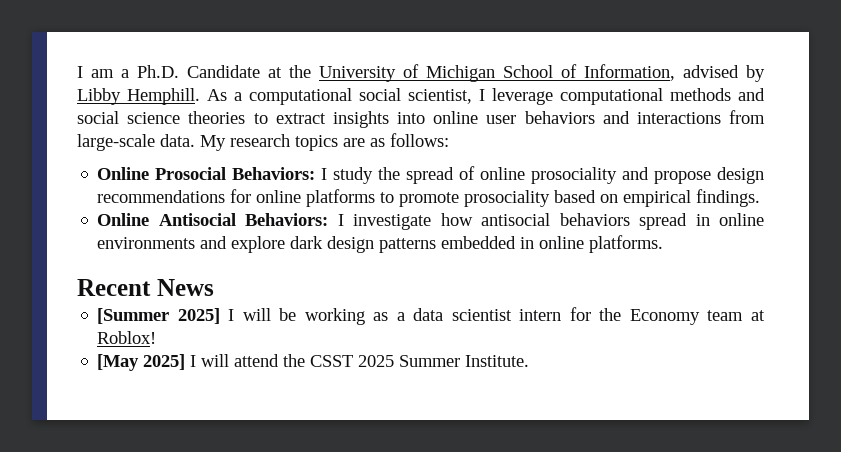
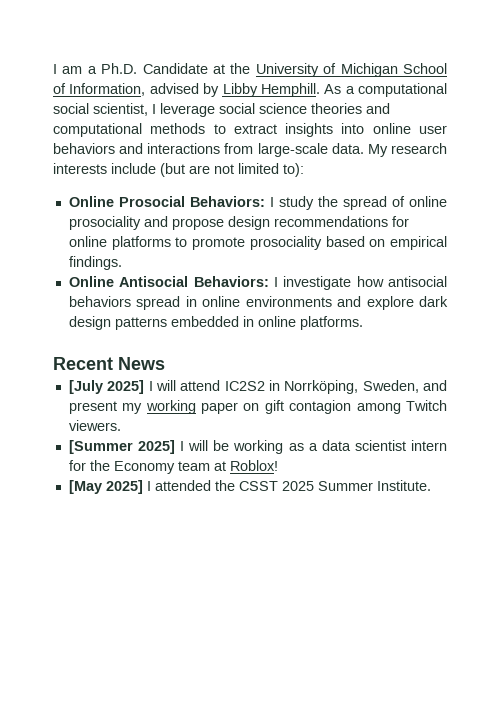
[560,88,765,105] [77,111,246,124] computational methods and social science theories -> [219,103,390,114] [53,123,206,137] social science theories and computational methods
[295,133,449,151] topics are as follows: -> [53,163,304,177] interests include (but are not limited to):
(214, 287) none -> [68,380,448,394] [68,400,447,414] [68,420,121,431] // [July 2025] I will attend IC2S2 in Norrköping, Sweden, and present my working paper on gift contagion among Twitch viewers.
[201,354,280,367] will attend -> [154,480,211,491] attended

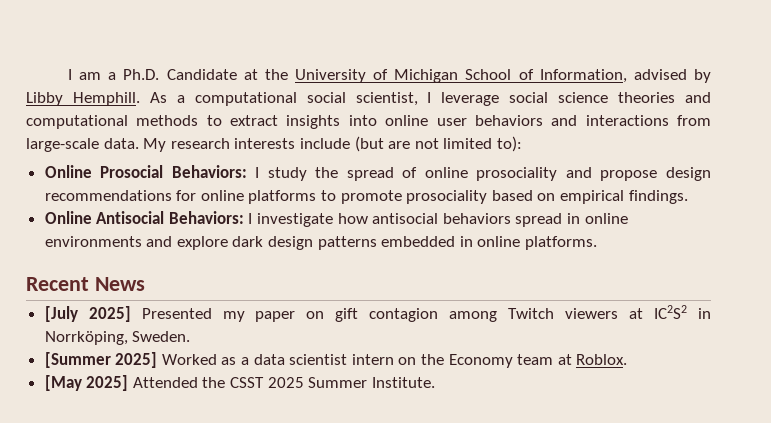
[148,380,448,394] [68,400,196,414] I will attend IC2S2 in Norrköping, Sweden, and present my working -> [141,308,245,322] Presented my
[68,420,121,431] [68,440,284,454] viewers. // [Summer 2025] I will be working -> [565,305,711,319] [44,331,191,345] [44,352,217,368] viewers at IC2S2 in Norrköping, Sweden. // [Summer 2025] Worked
[68,460,86,471] for -> [398,357,417,365] on
[229,460,278,471] Roblox! -> [576,354,628,365] Roblox.
[146,480,211,491] I attended -> [132,377,198,388] Attended

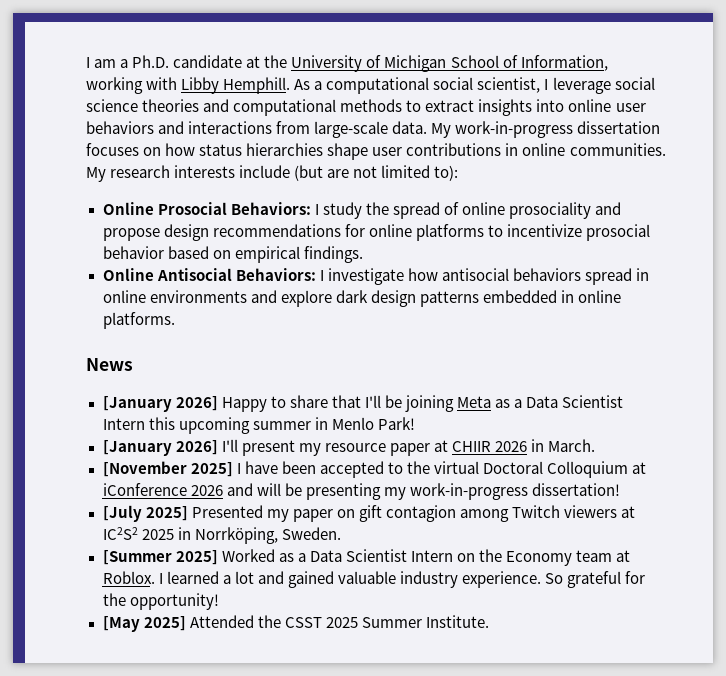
[166,69,237,80] Candidate -> [173,55,243,68] candidate
[633,69,711,83] advised by -> [86,77,178,94] working with
(167, 145) none -> [455,121,661,138] [86,143,666,160] [86,167,106,182] work-in-progress dissertation focuses on how status hierarchies shape user contributions in online communities. My
[340,190,488,204] promote prosociality -> [506,224,650,241] [102,246,164,259] incentivize prosocial behavior
[26,277,89,291] Recent -> (175, 320) none
(145, 284) none -> [102,395,624,412] [102,417,415,434] [102,439,596,456] [102,461,647,478] [102,483,620,500] // [January 2026] Happy to share that I'll be joining Meta as a Data Scientist Intern this upcoming summer in Menlo Park! // [January 2026] I'll present my resource paper at CHIIR 2026 in March. // [November 2025] I have been accepted to the virtual Doctoral Colloquium at iConference 2026 and will be presenting my work-in-progress dissertation!
(688, 312) none -> [141,529,174,540] 2025
[253,354,394,365] data scientist intern -> [309,549,453,562] Data Scientist Intern
(628, 359) none -> [158,571,646,588] [102,593,219,610] I learned a lot and gained valuable industry experience. So grateful for the opportunity!

